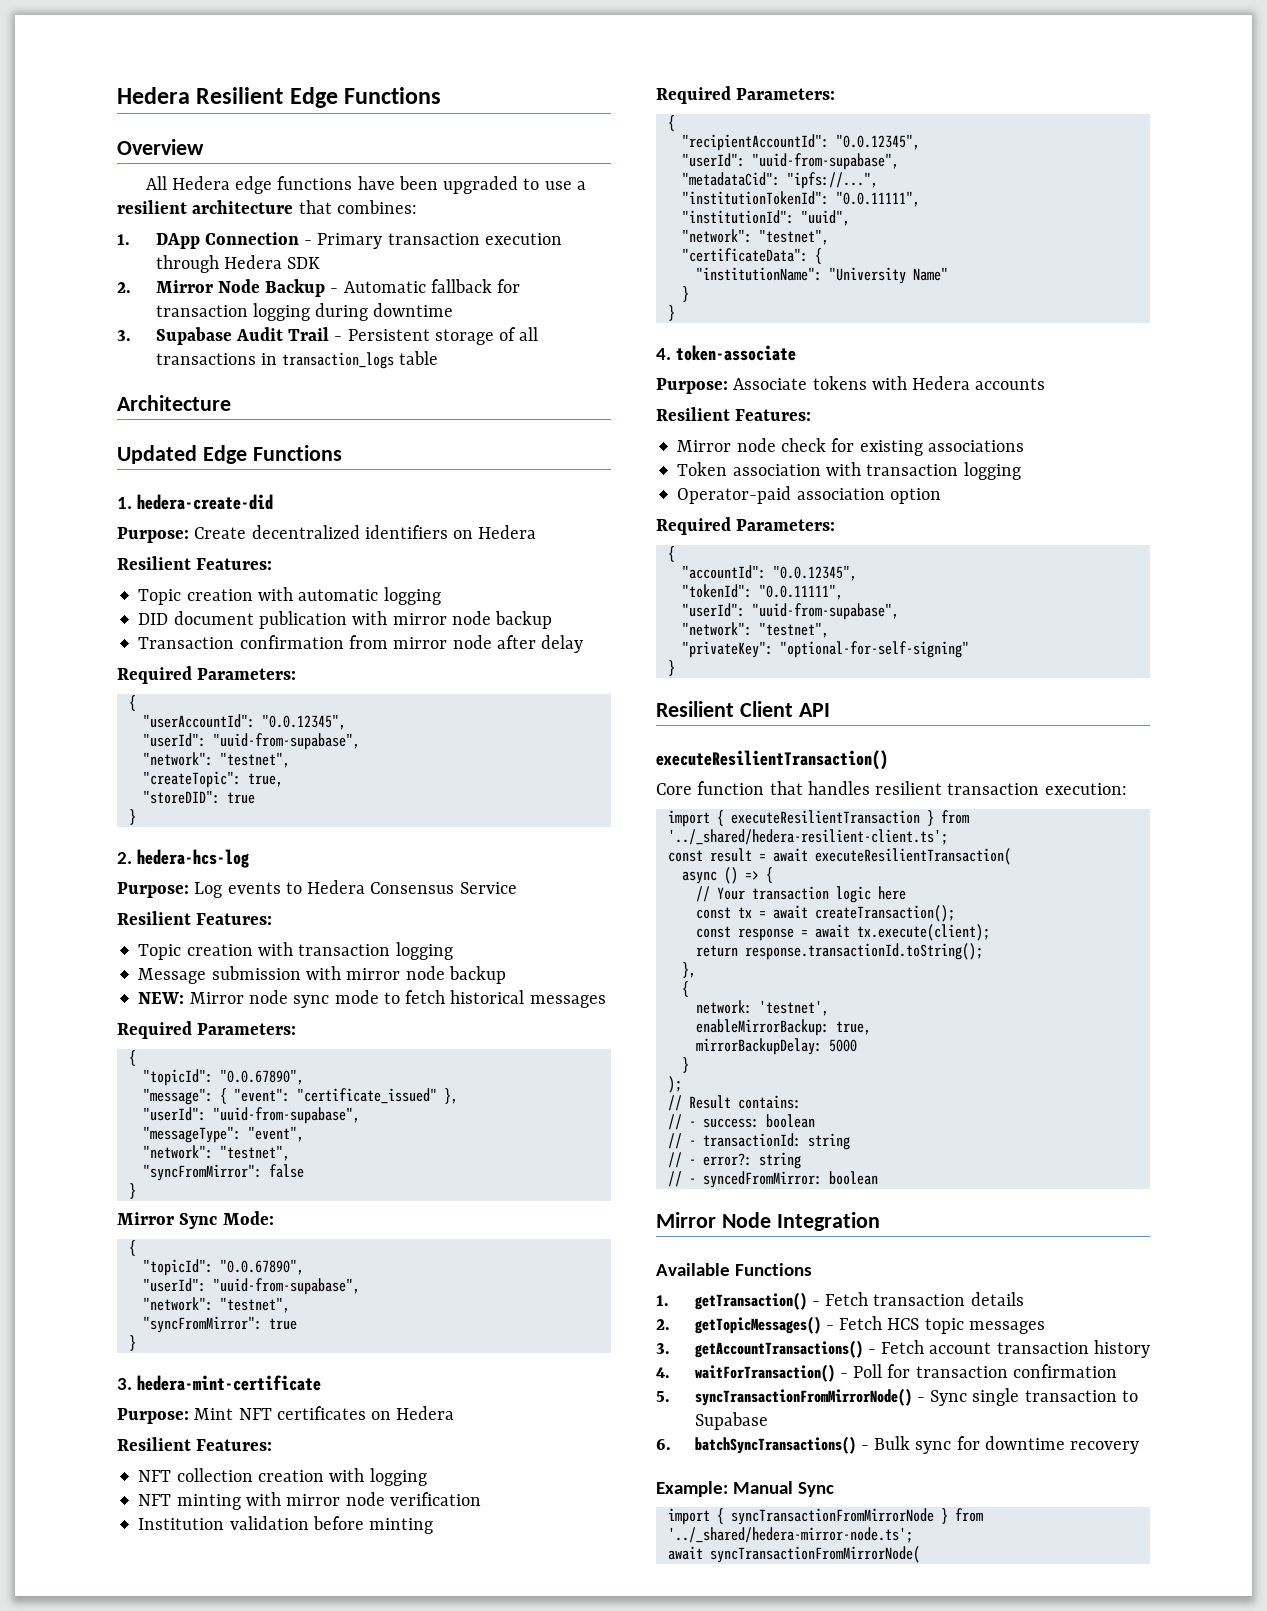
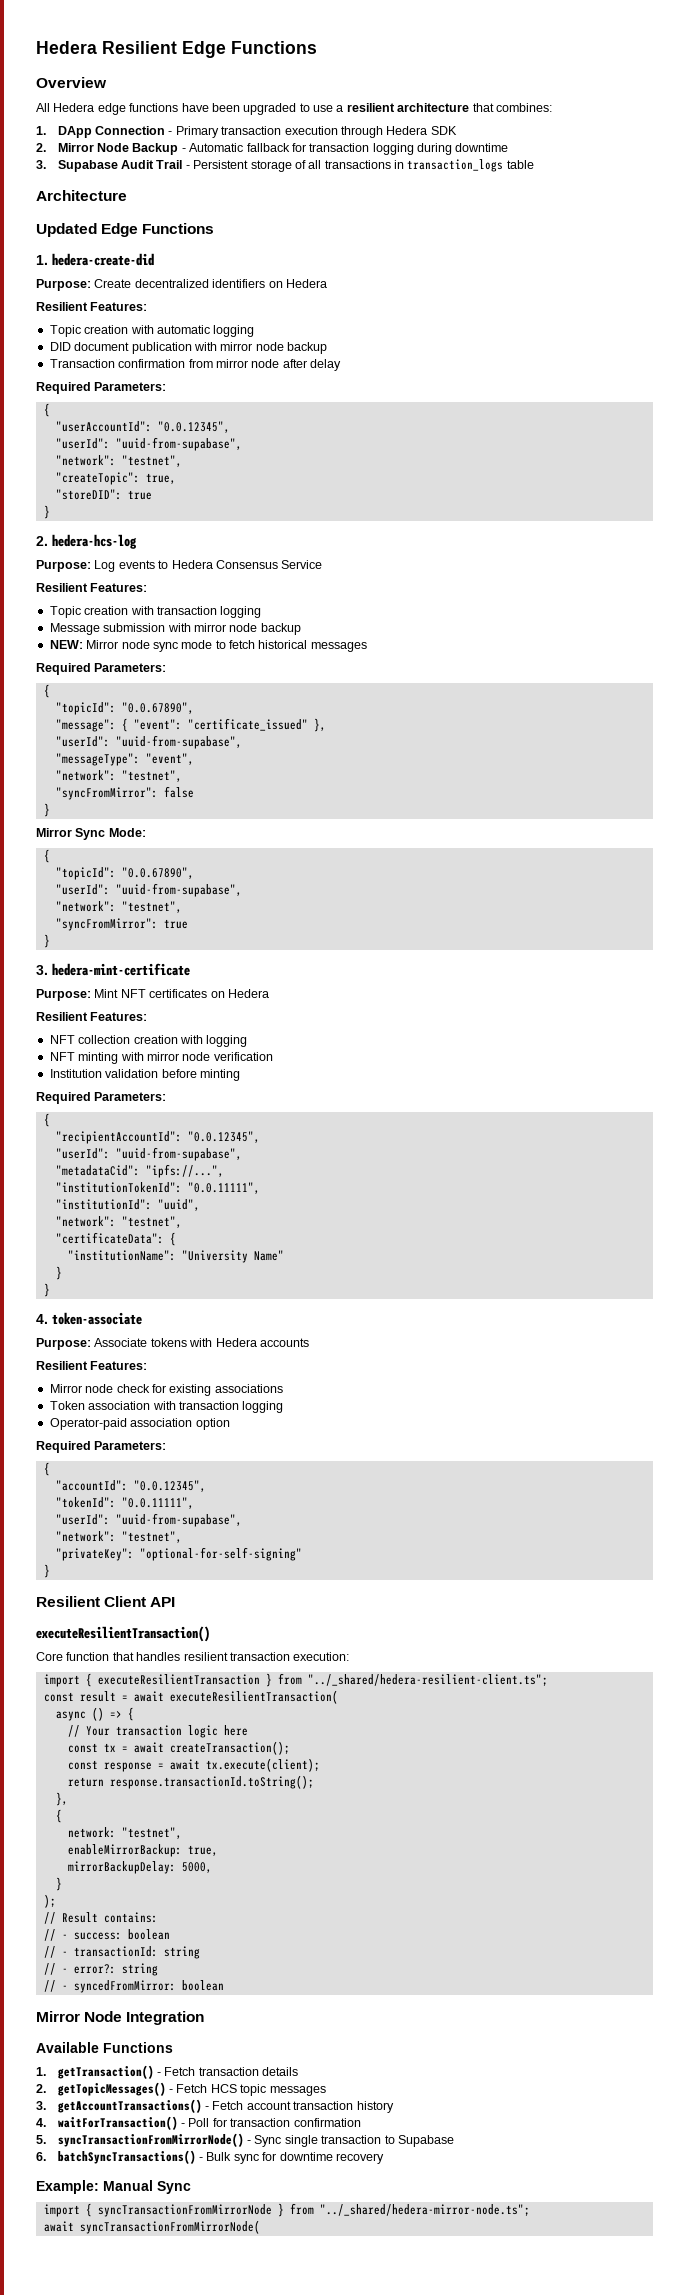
[667,829,948,845] '../_shared/hedera-resilient-client.ts'; -> [307,1674,548,1686] "../_shared/hedera-resilient-client.ts";
[758,1000,829,1016] 'testnet', -> [121,1827,182,1839] "testnet",
[828,1039,857,1052] 5000 -> [181,1862,212,1873] 5000,
[667,1527,913,1543] '../_shared/hedera-mirror-node.ts'; -> [319,2204,530,2216] "../_shared/hedera-mirror-node.ts";

